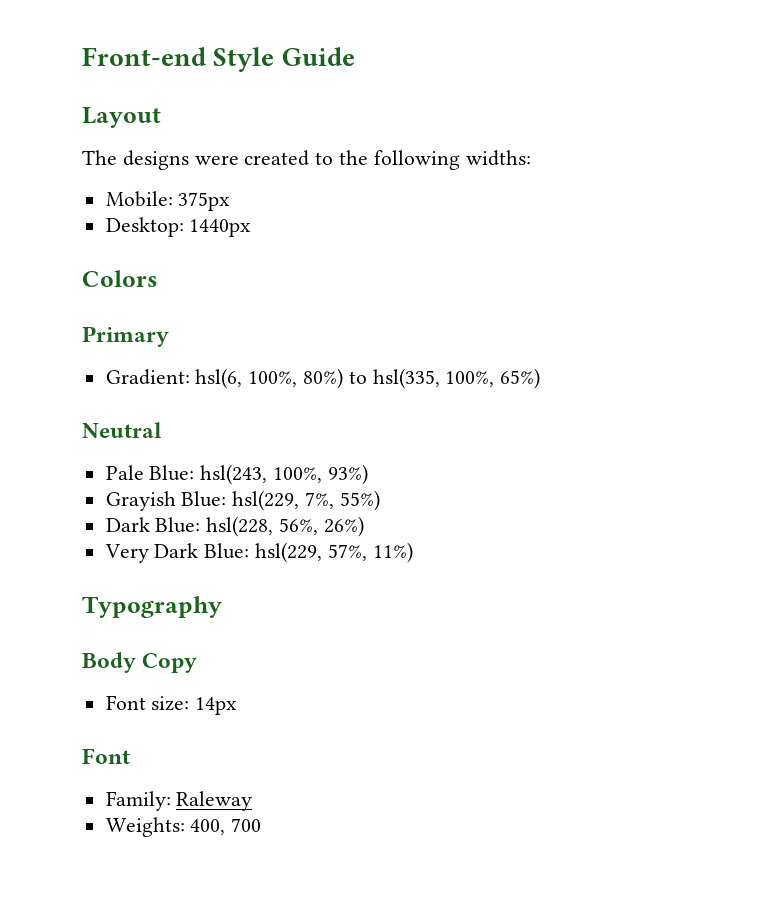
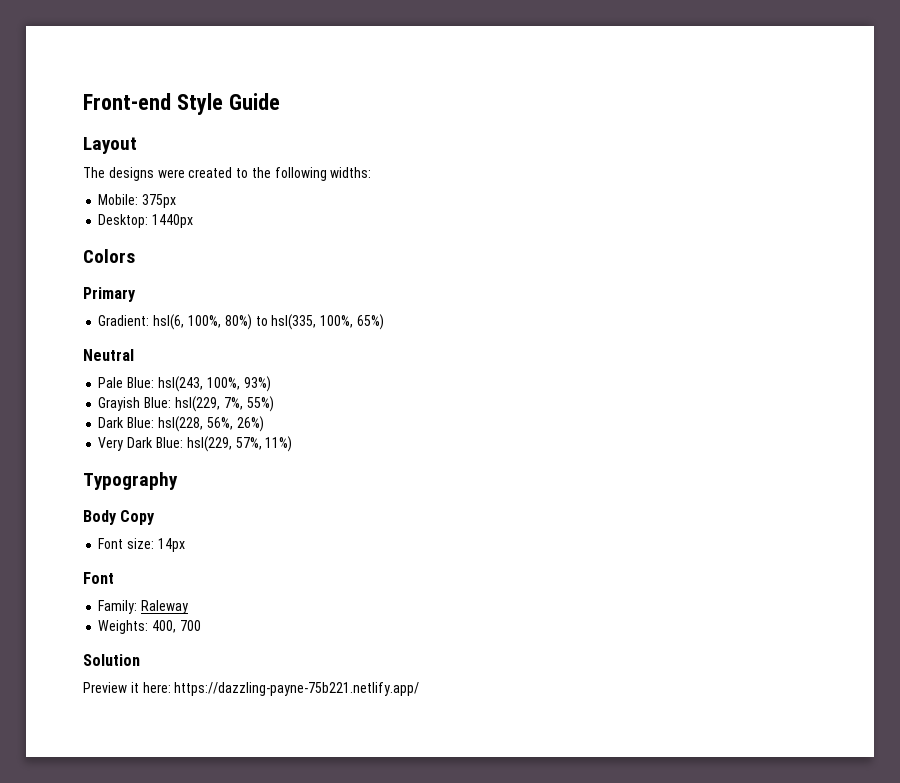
(262, 825) none -> [83,654,140,666] [83,682,420,696] // Solution // Preview it here: https://dazzling-payne-75b221.netlify.app/

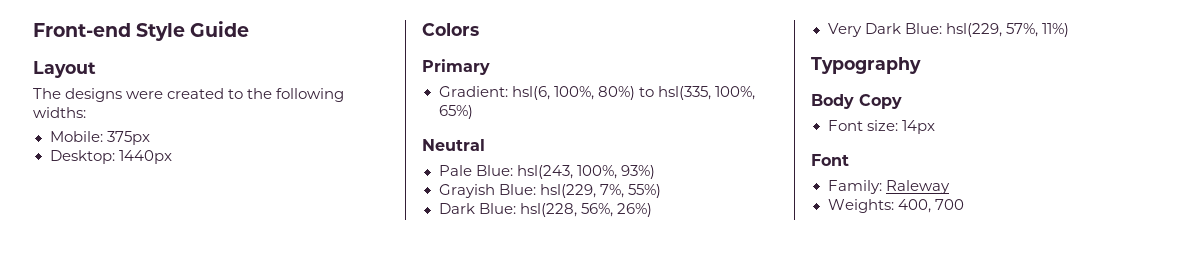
[83,654,140,666] [83,682,420,696] // Solution // Preview it here: https://dazzling-payne-75b221.netlify.app/ -> (964, 204) none

